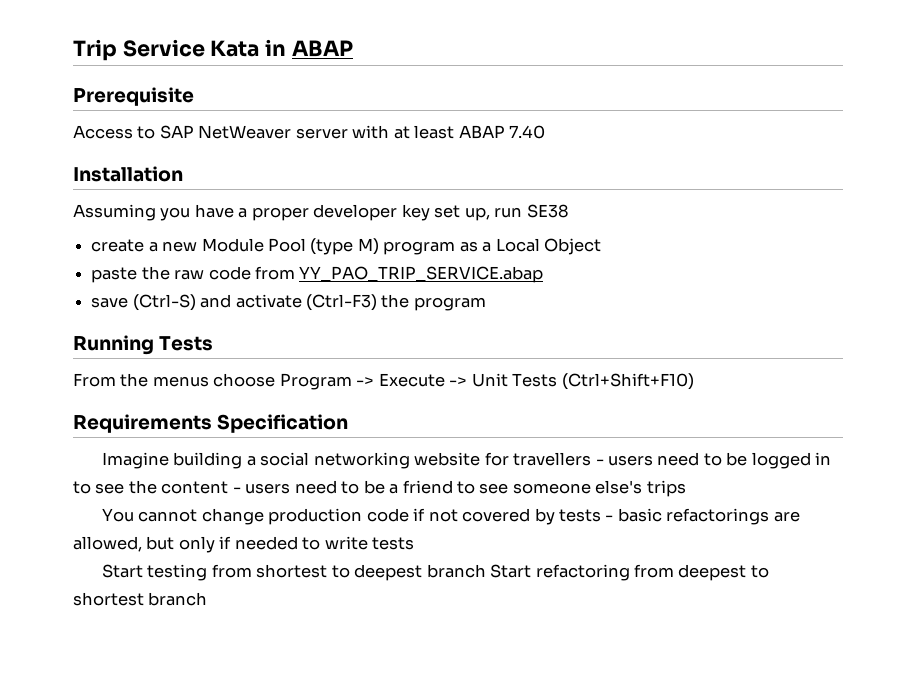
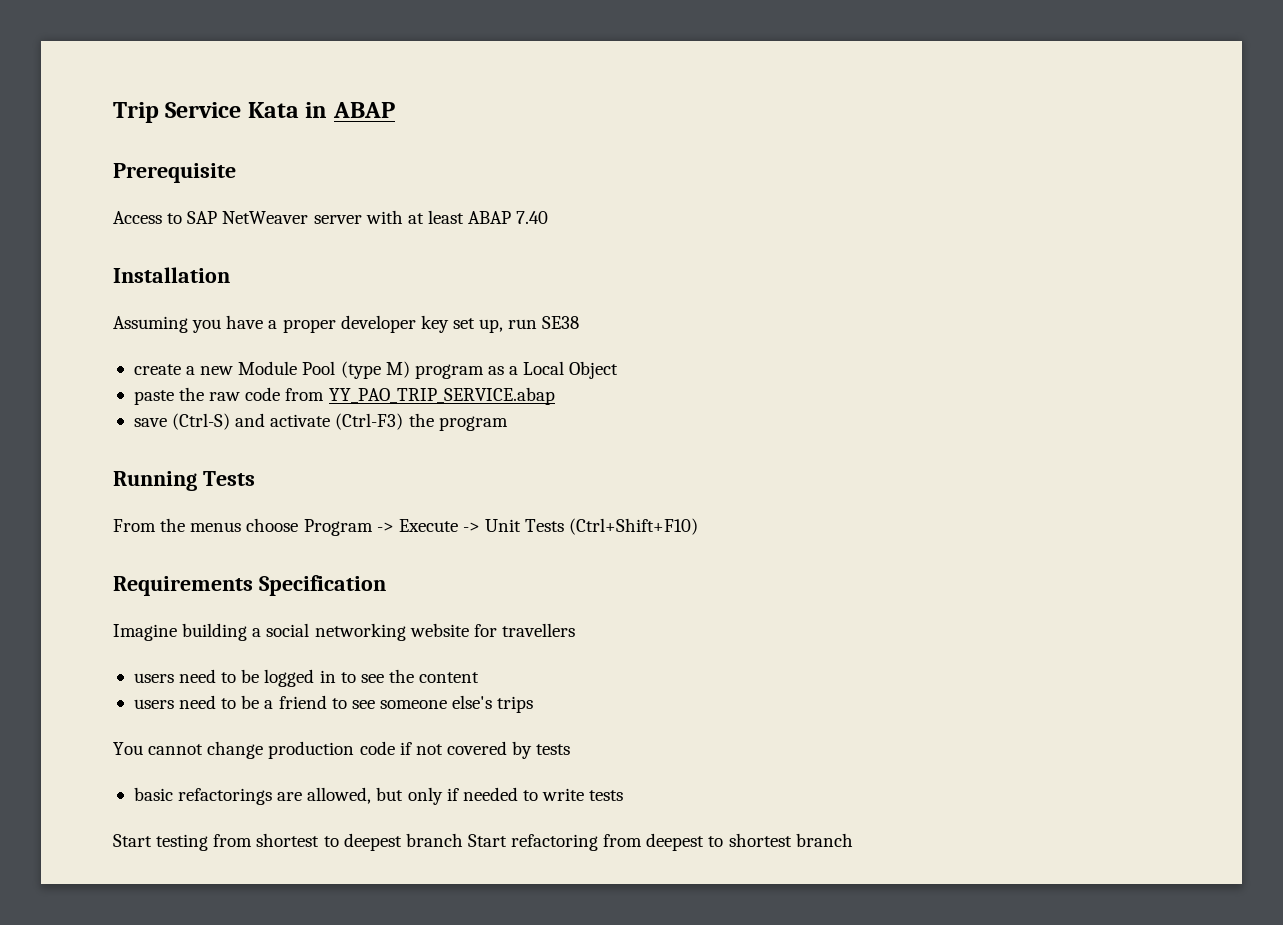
[595,459,604,465] - -> (575, 630) //
[232,487,241,493] - -> (480, 677) //
[605,515,614,521] - -> (571, 749) //

